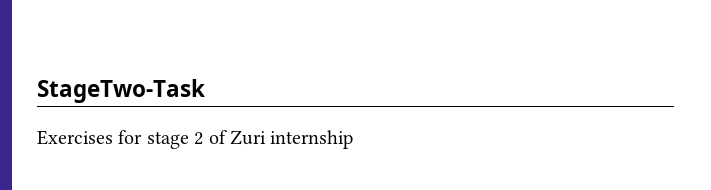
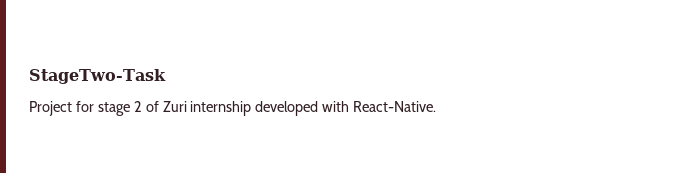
[37,130,113,145] Exercises -> [29,101,72,116] Project
(354, 139) none -> [255,101,437,116] developed with React-Native.

